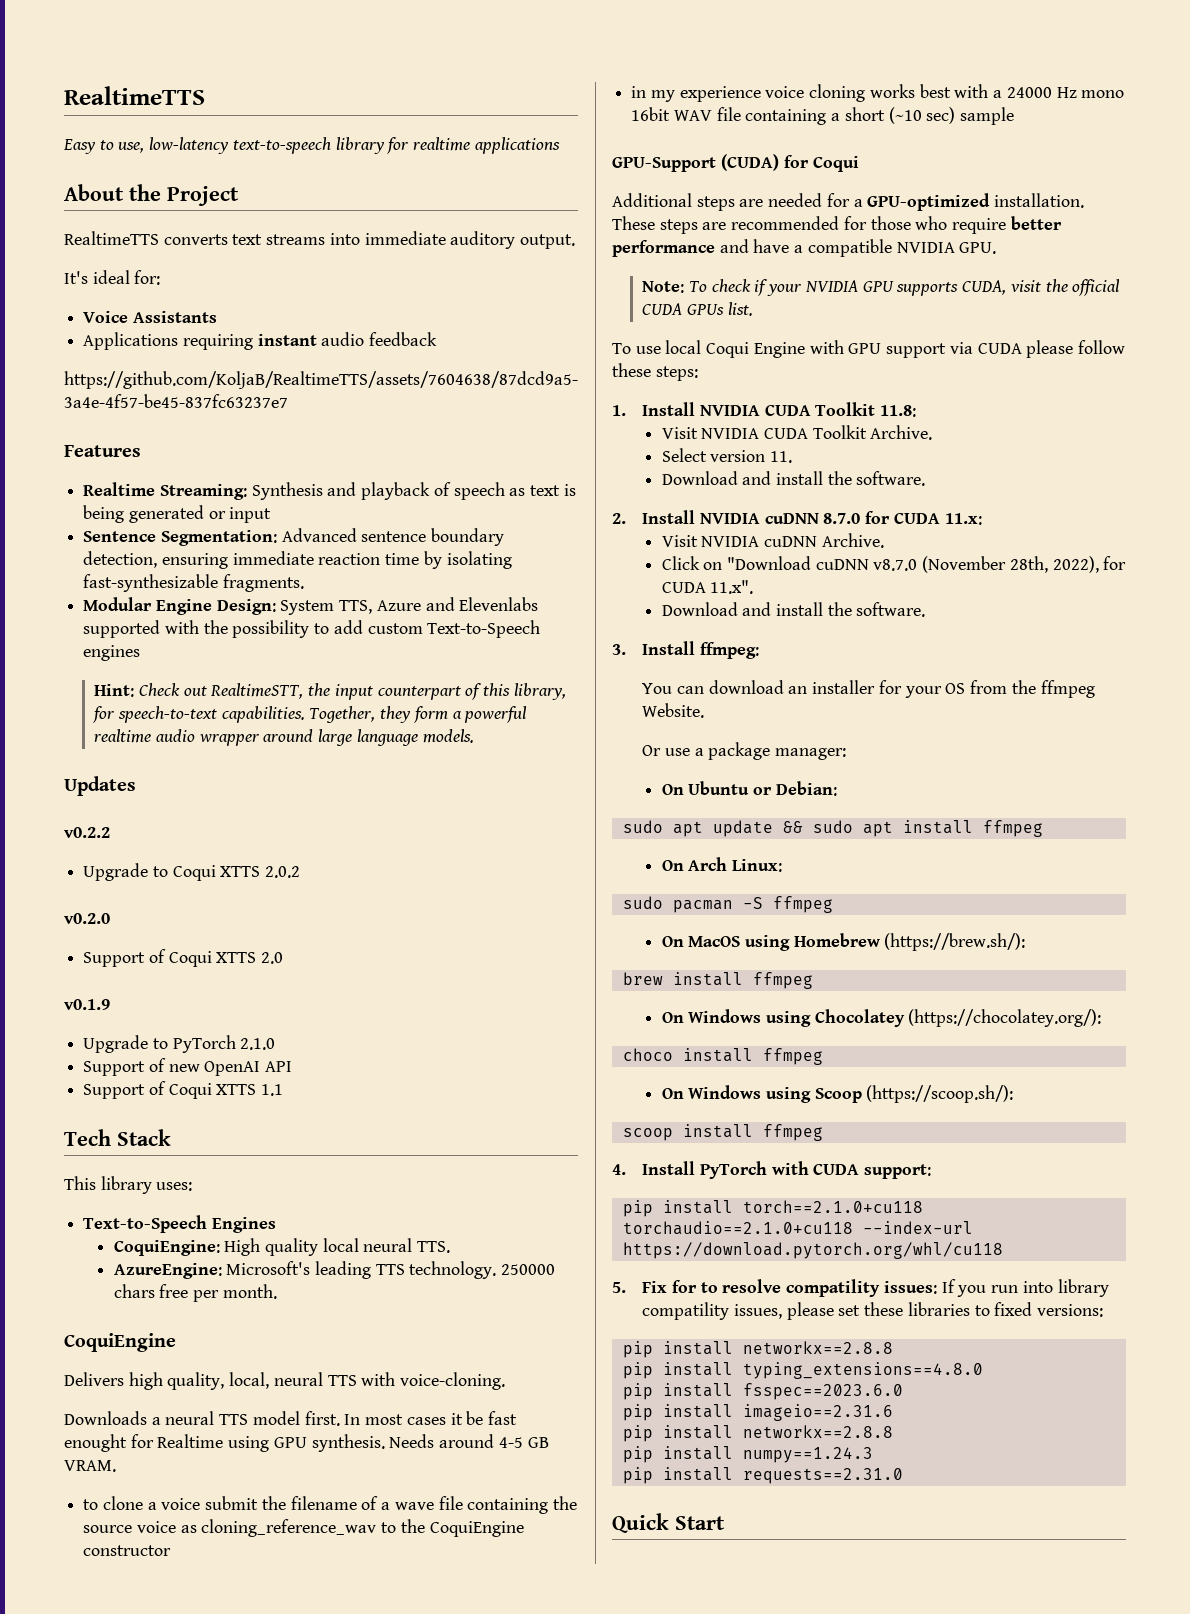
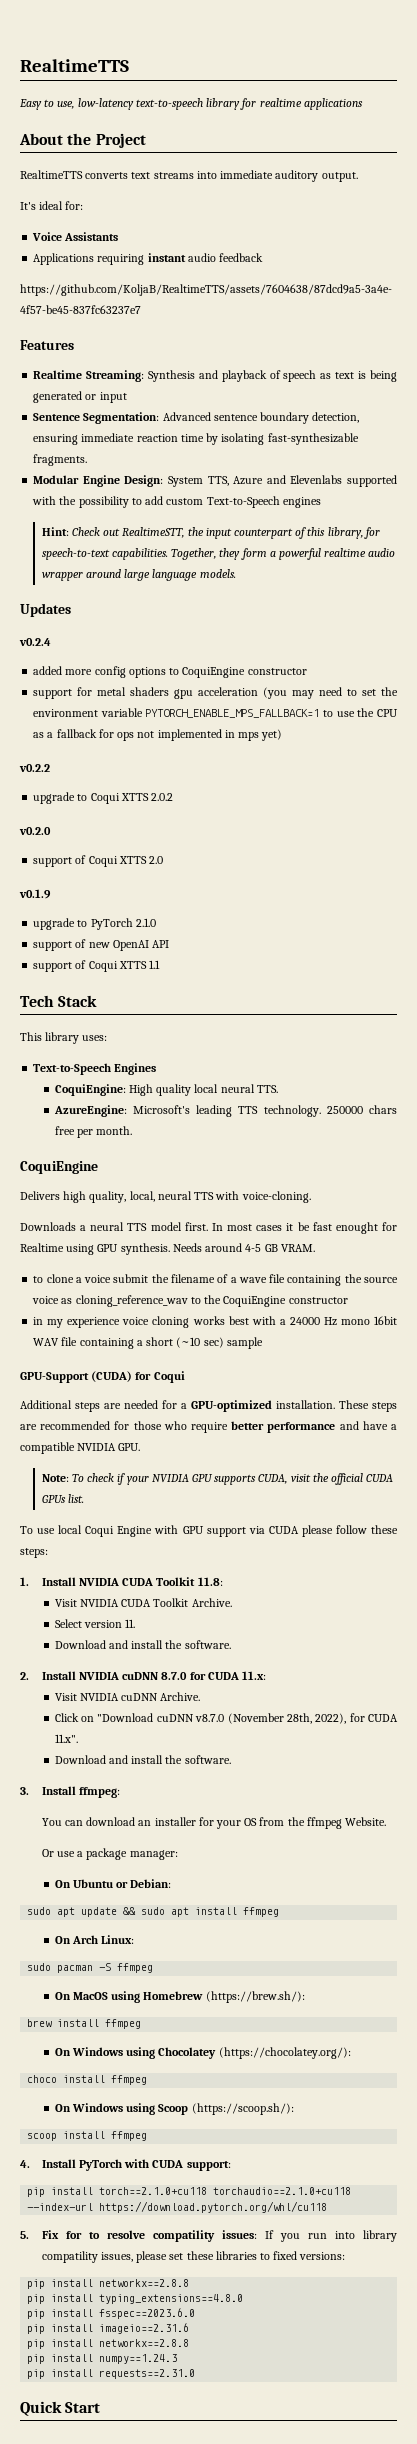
(136, 786) none -> [19,638,51,646] [33,666,307,678] [33,687,399,699] [33,708,398,718] [33,729,283,741] // v0.2.4 // added more config options to CoquiEngine constructor // support for metal shaders gpu acceleration (you may need to set the environment variable PYTORCH_ENABLE_MPS_FALLBACK=1 to use the CPU as a fallback for ops not implemented in mps yet)
[83,863,149,881] Upgrade -> [33,792,76,804] upgrade
[83,952,146,967] Support -> [33,857,73,867] support
[83,1035,149,1053] Upgrade -> [33,918,76,930] upgrade
[83,1061,146,1076] Support -> [33,941,73,951] support
[83,1084,146,1099] Support -> [33,962,73,972] support

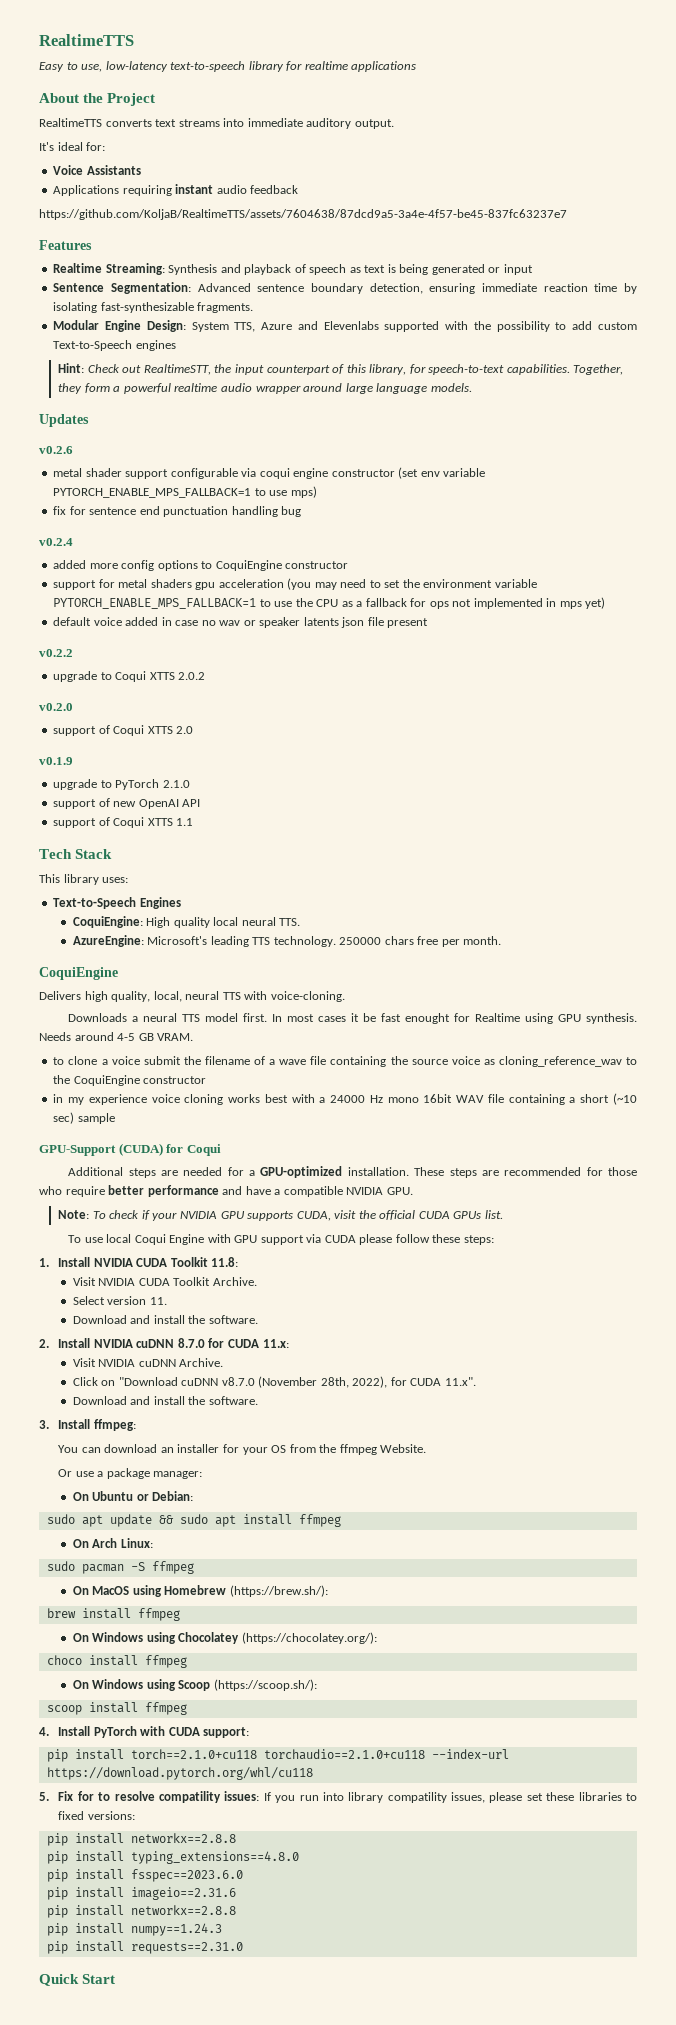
(71, 610) none -> [39,446,73,454] [53,467,486,479] [53,486,317,498] [53,506,302,517] // v0.2.6 // metal shader support configurable via coqui engine constructor (set env variable PYTORCH_ENABLE_MPS_FALLBACK=1 to use mps) // fix for sentence end punctuation handling bug
(283, 735) none -> [53,617,429,628] // default voice added in case no wav or speaker latents json file present

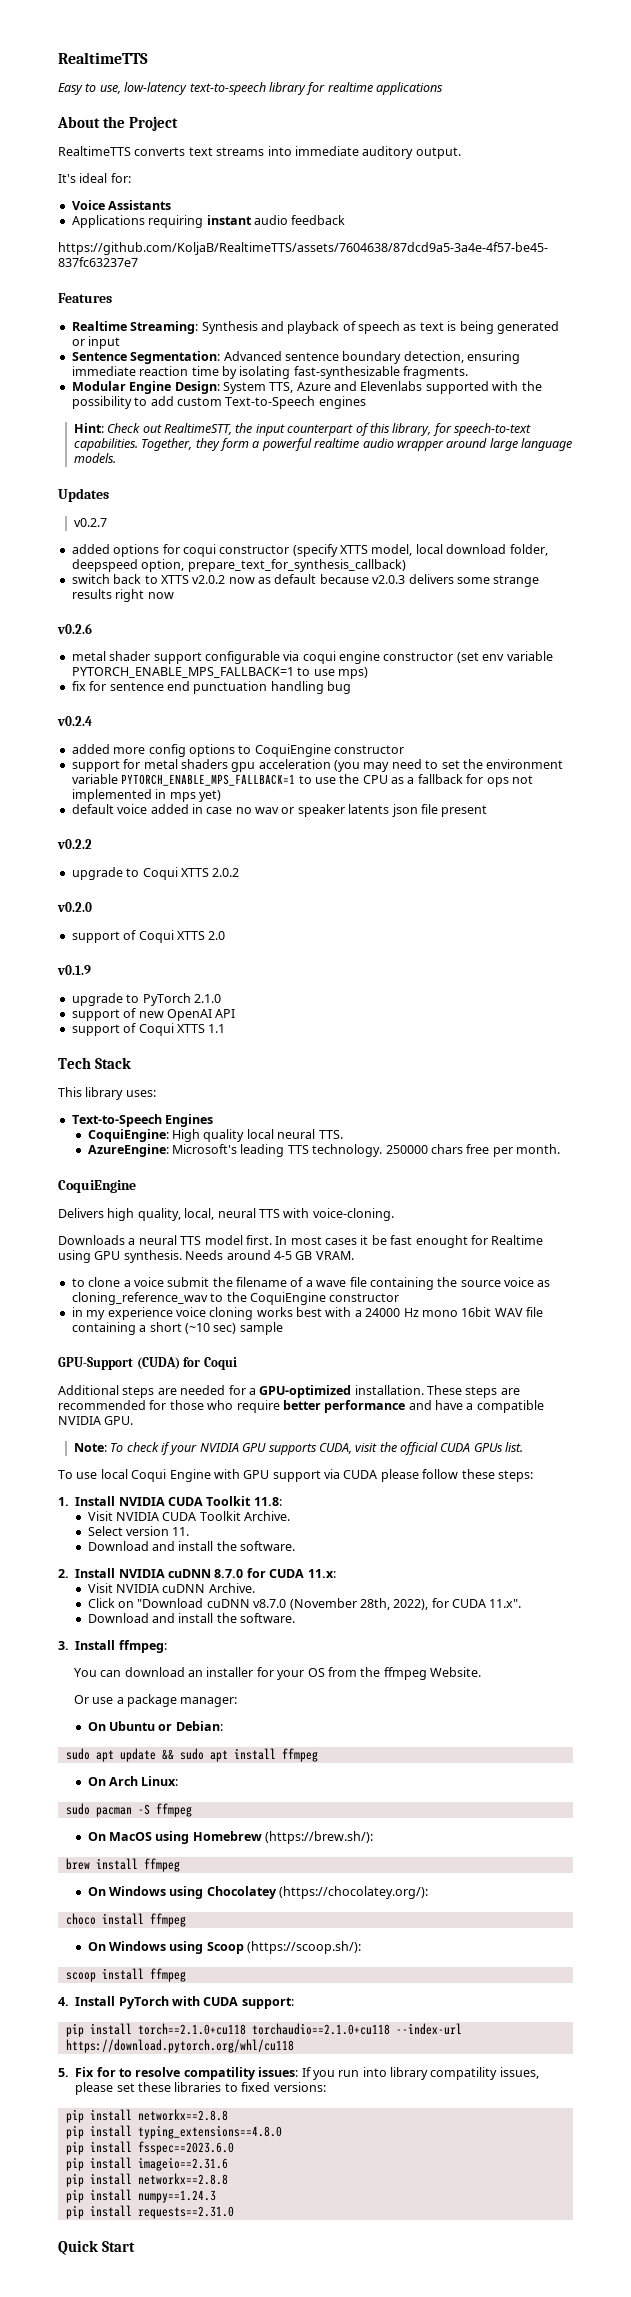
(89, 420) none -> [73,518,107,527] [71,544,548,557] [71,559,406,572] [71,574,540,587] [71,589,174,602] // v0.2.7 // added options for coqui constructor (specify XTTS model, local download folder, deepspeed option, prepare_text_for_synthesis_callback) // switch back to XTTS v2.0.2 now as default because v2.0.3 delivers some strange results right now

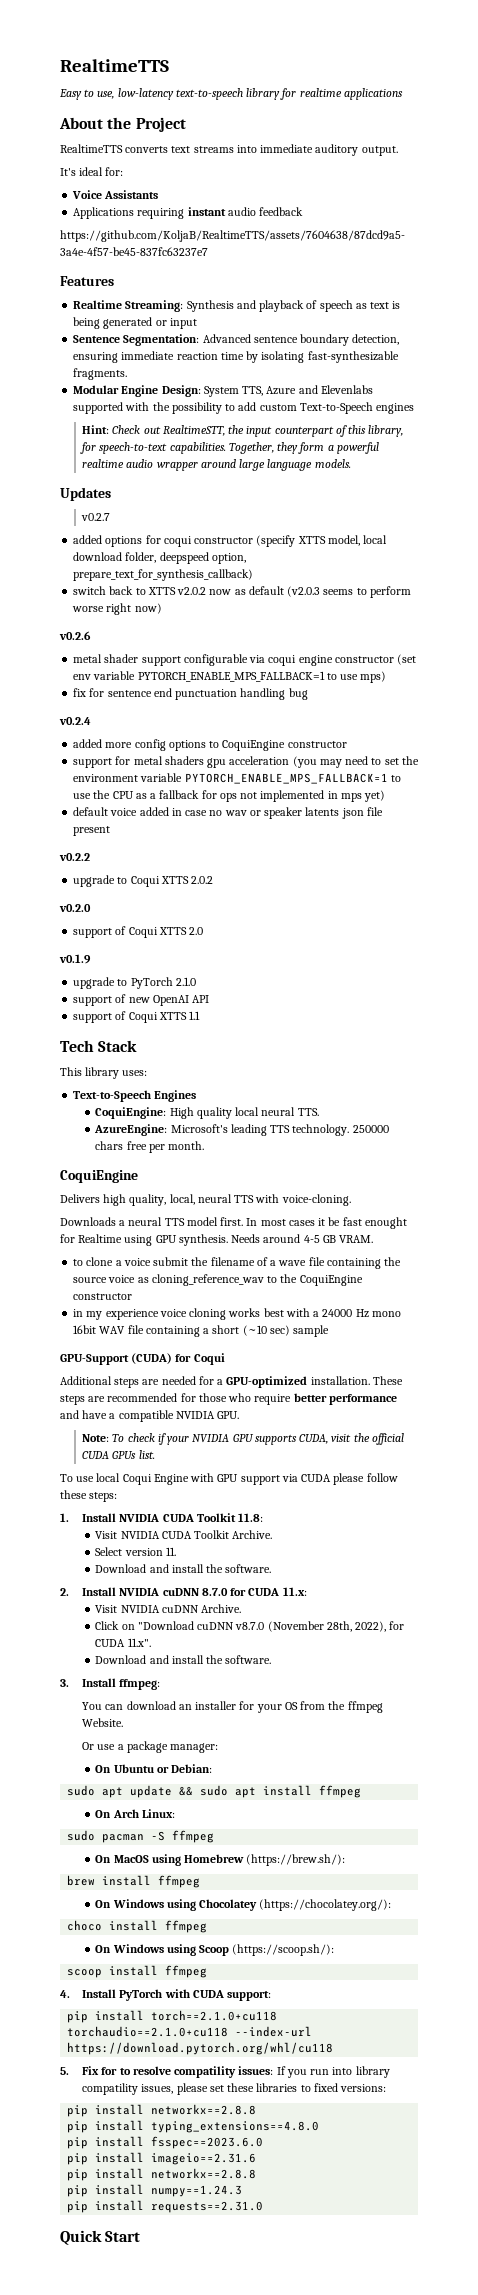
[319,574,540,587] [71,589,174,602] because v2.0.3 delivers some strange results right now -> [287,586,411,598] [72,603,162,615] (v2.0.3 seems to perform worse right now)

